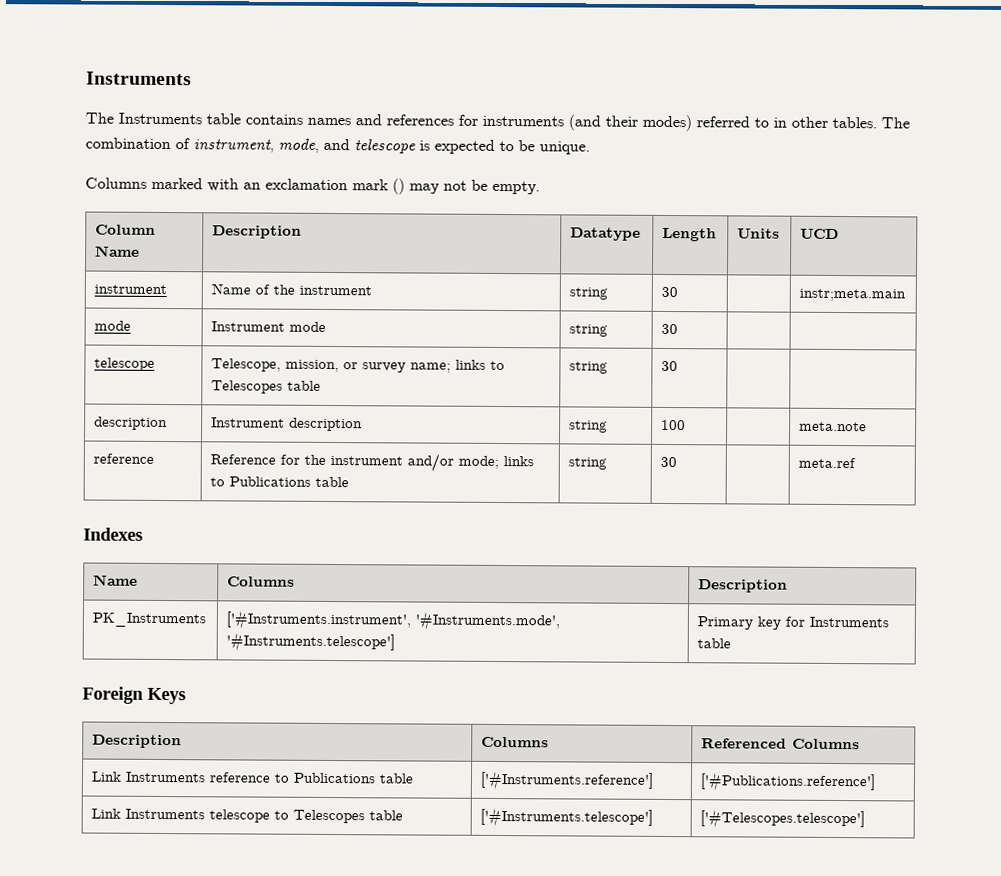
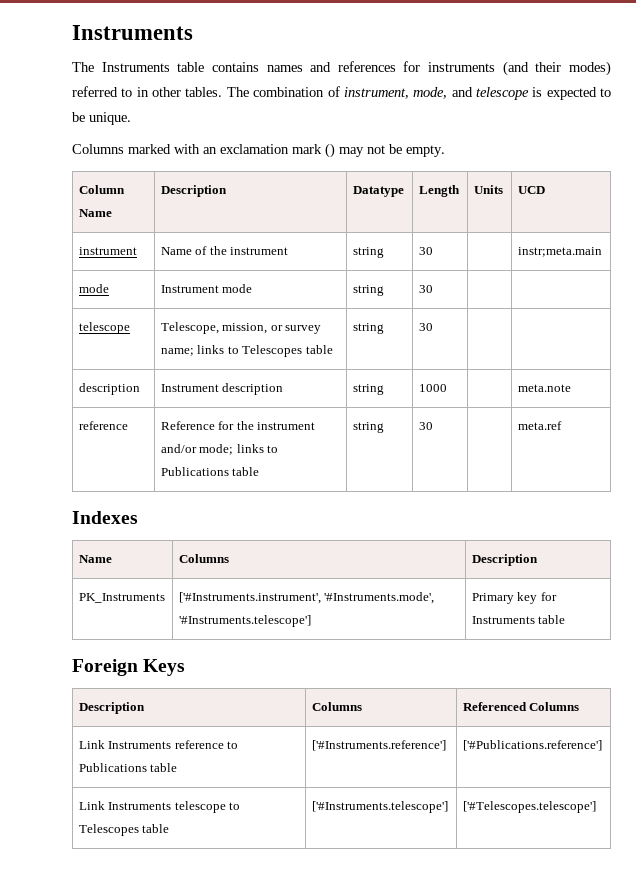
[661,419,687,431] 100 -> [418,384,447,392] 1000

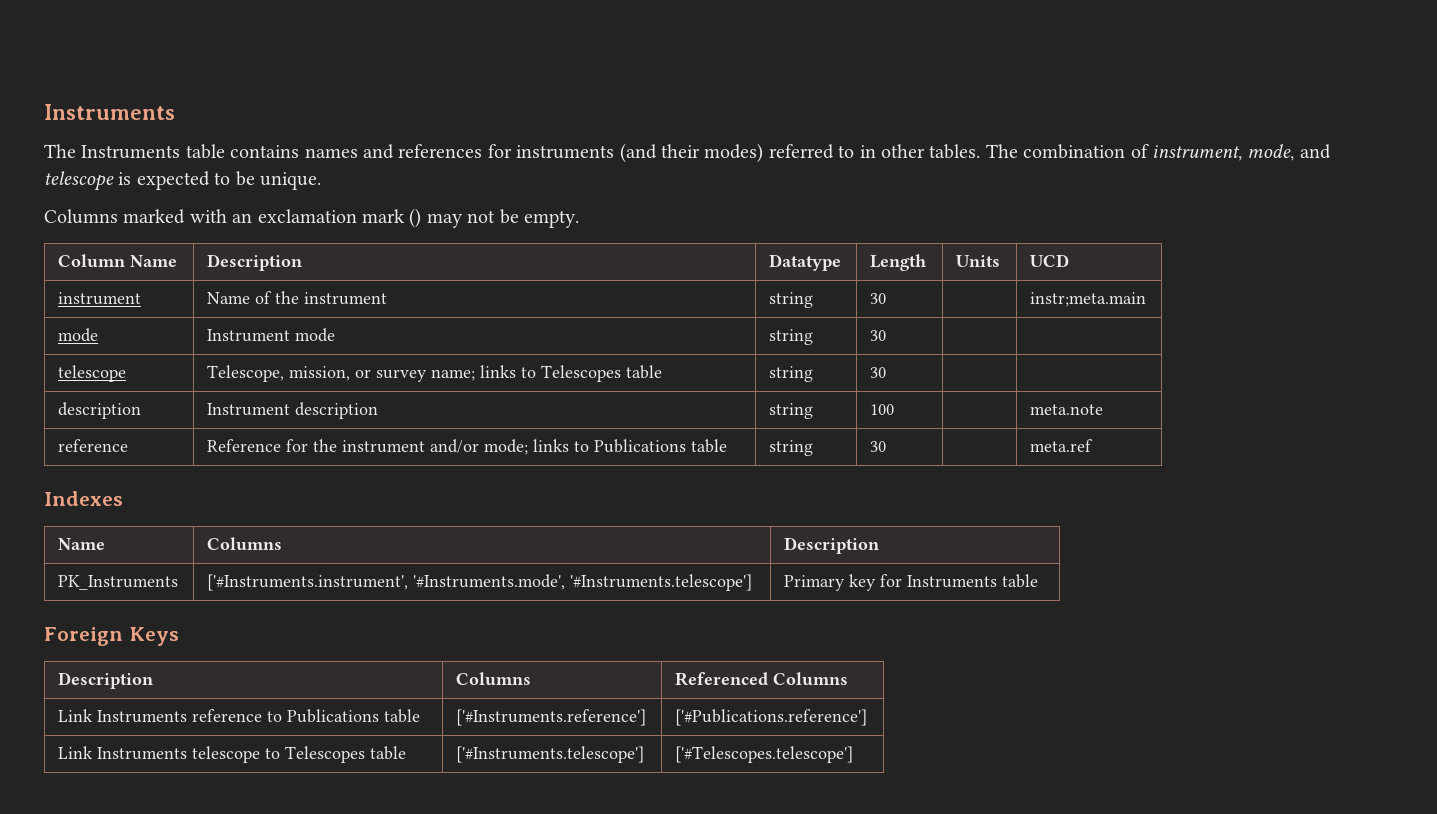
[418,384,447,392] 1000 -> [870,404,895,415] 100

